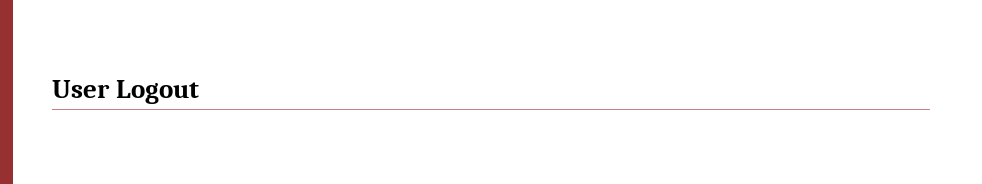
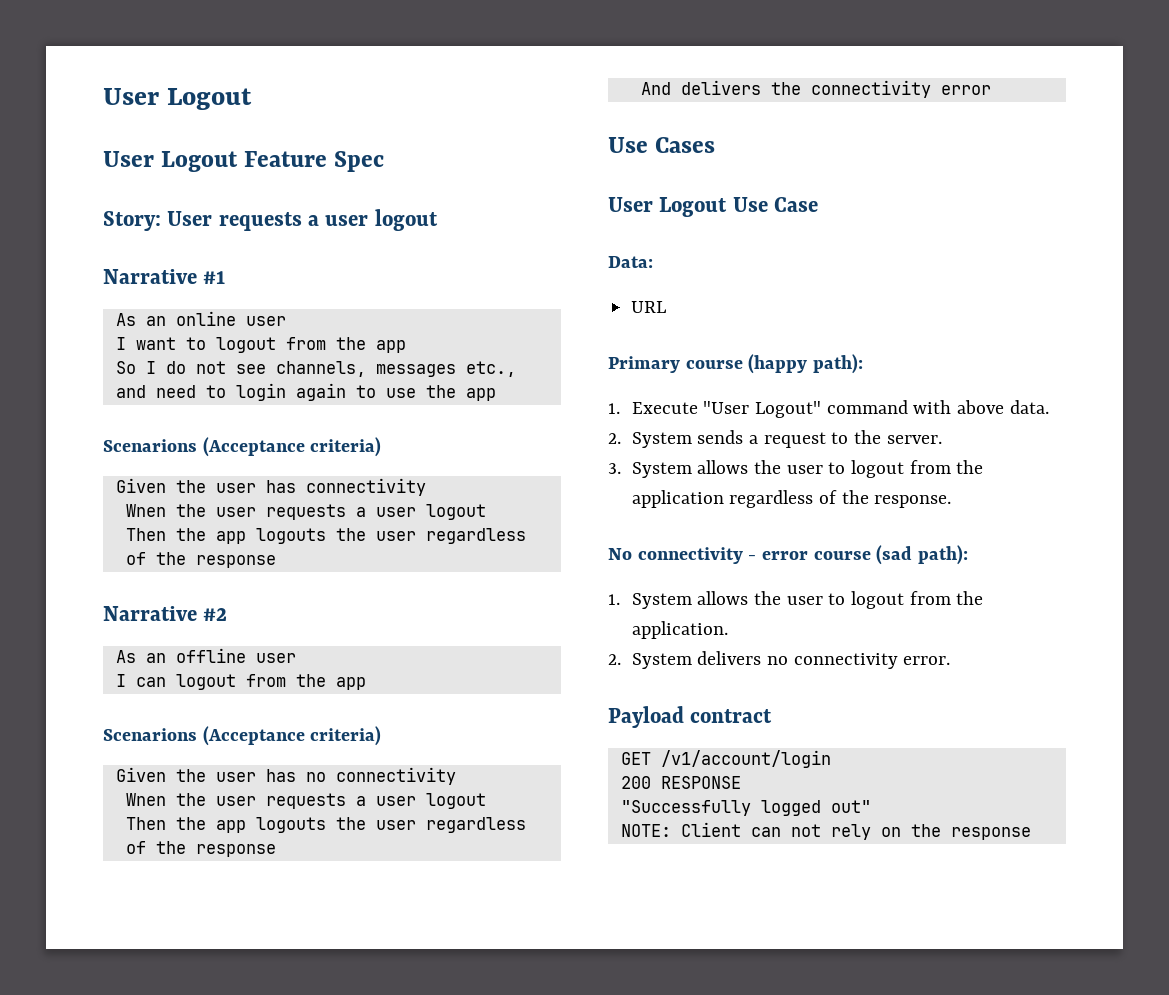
[52,80,200,104] User Logout -> [103,88,252,110] [103,151,385,172] [103,209,438,231] [103,269,226,284] [115,311,286,326] [115,337,406,353] [115,361,516,377] [115,383,496,401] [103,437,382,457] [115,478,426,496] [125,504,486,520] [125,528,526,544] [125,552,276,568] [103,606,228,621] [115,648,296,663] [115,674,366,690] [103,726,382,746] [115,767,456,785] [125,793,486,809] [125,817,526,833] [125,841,276,857] [640,80,991,98] [608,137,716,153] [608,197,819,217] [608,256,653,268] [631,301,667,313] [608,354,864,374] [608,400,1049,418] [608,430,942,448] [608,460,984,478] [631,490,952,508] [608,545,969,565] [608,591,984,609] [631,621,728,639] [608,651,951,669] [608,706,773,728] [620,750,831,768] [620,776,741,789] [620,800,871,816] [620,822,1031,840] User Logout // User Logout Feature Spec // Story: User requests a user logout // Narrative #1 // As an online user // I want to logout from the app // So I do not see channels, messages etc., and need to login again to use the app // Scenarions (Acceptance criteria) // Given the user has connectivity // Wnen the user requests a user logout // Then the app logouts the user regardless of the response // Narrative #2 // As an offline user // I can logout from the app // Scenarions (Acceptance criteria) // Given the user has no connectivity // Wnen the user requests a user logout // Then the app logouts the user regardless of the response // And delivers the connectivity error // Use Cases // User Logout Use Case // Data: // URL // Primary course (happy path): // 1. Execute "User Logout" command with above data. // 2. System sends a request to the server. // 3. System allows the user to logout from the application regardless of the response. // No connectivity - error course (sad path): // 1. System allows the user to logout from the application. // 2. System delivers no connectivity error. // Payload contract // GET /v1/account/login // 200 RESPONSE // "Successfully logged out" // NOTE: Client can not rely on the response

